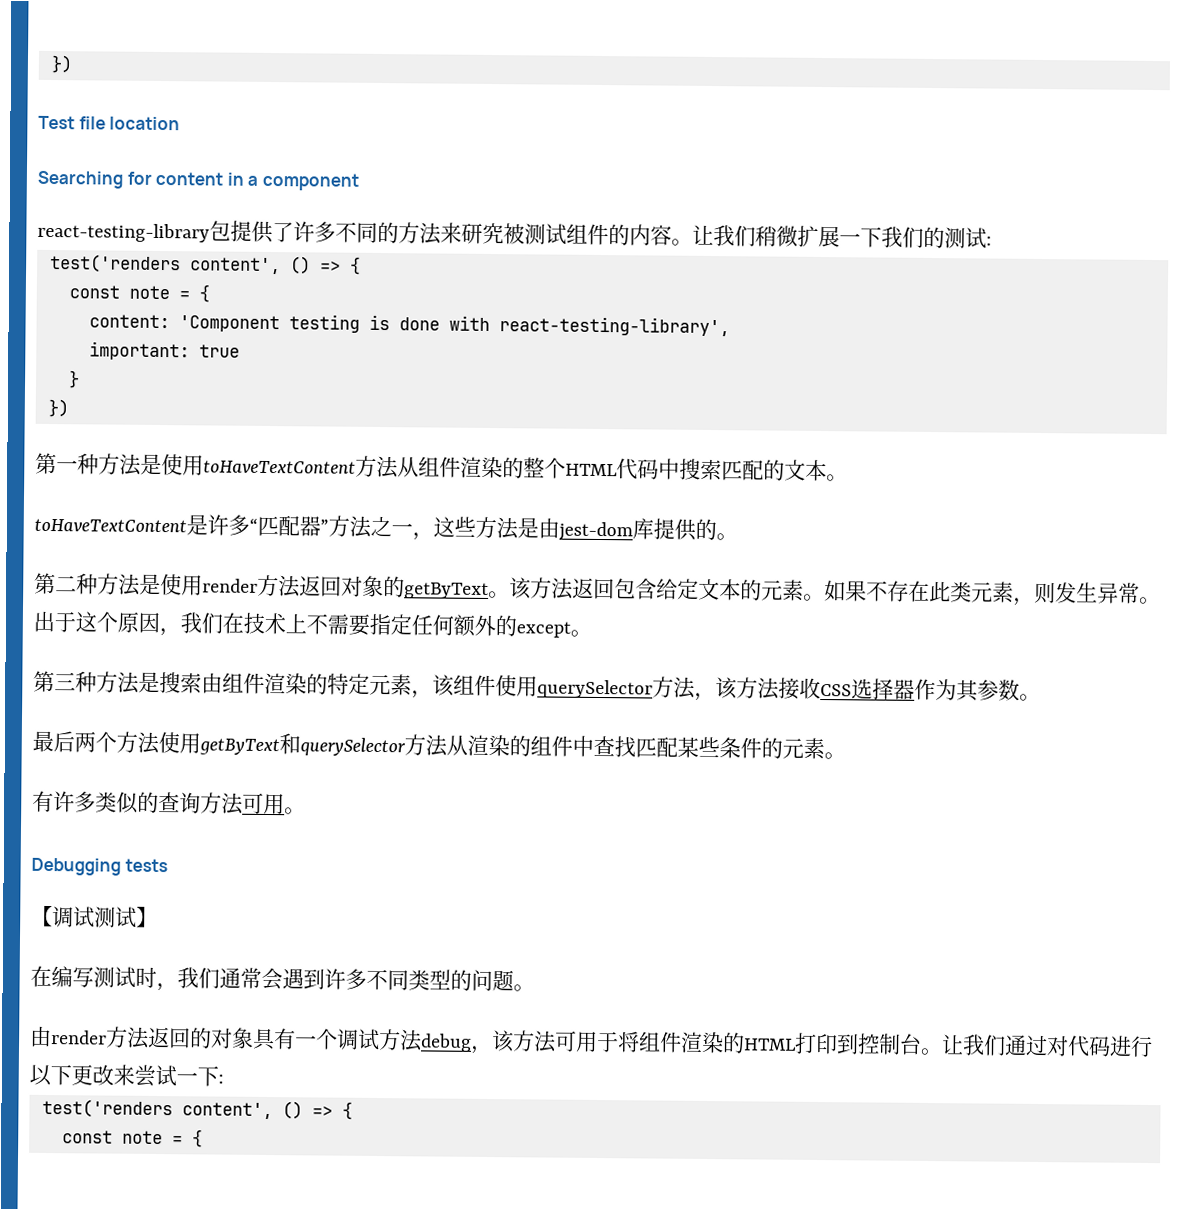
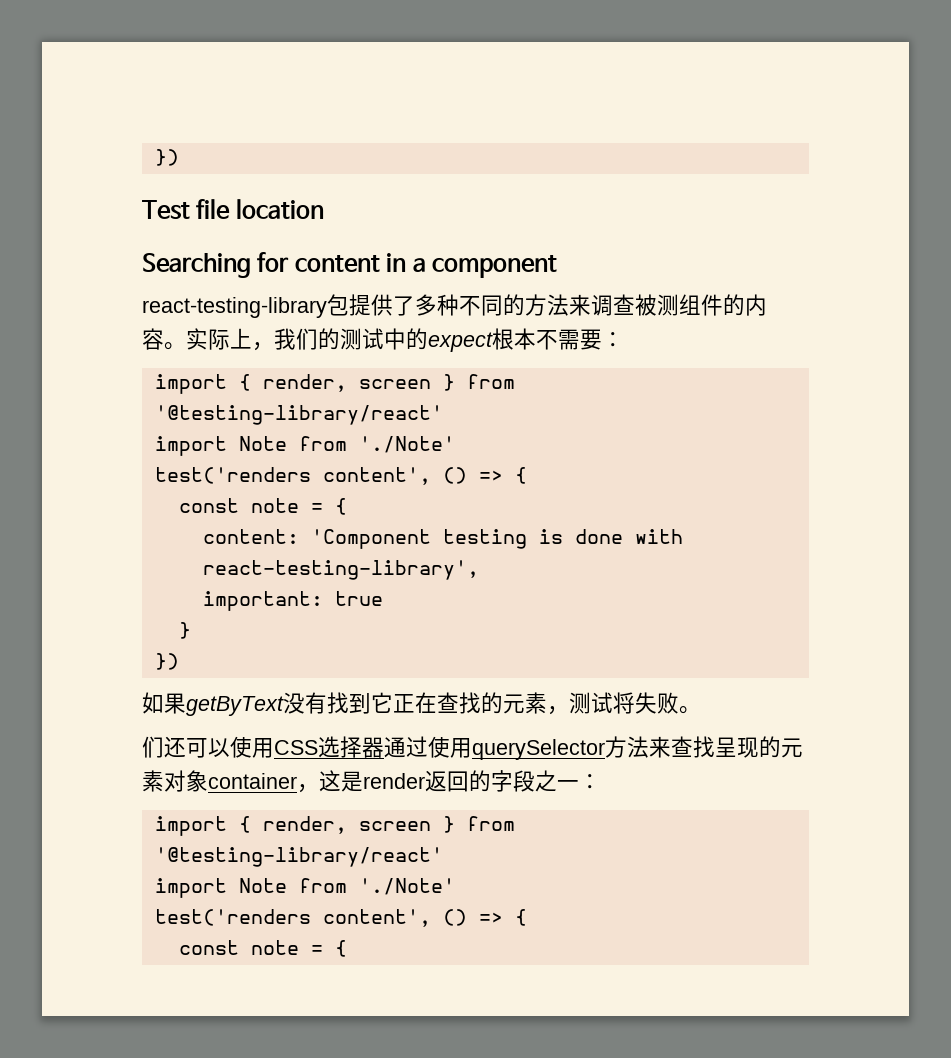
[293,221,336,243] 许多 -> [415,294,459,316] 多种
[461,222,567,245] 研究被测试 -> [591,294,679,316] 调查被测
[692,224,992,249] 让我们稍微扩展一下我们的测试: -> [186,328,624,352] [154,374,515,394] [154,405,443,425] [154,436,455,456] 实际上，我们的测试中的expect根本不需要： // import { render, screen } from '@testing-library/react' // import Note from './Note'
[35,452,848,482] [34,514,738,542] [34,572,1161,606] [33,610,592,638] [33,670,1041,702] [32,730,846,760] [32,790,306,815] [31,857,168,876] [31,905,158,928] [30,965,535,992] [30,1025,1153,1058] [29,1064,224,1087] 第一种方法是使用toHaveTextContent方法从组件渲染的整个HTML代码中搜索匹配的文本。 // toHaveTextContent是许多“匹配器”方法之一，这些方法是由jest-dom库提供的。 // 第二种方法是使用render方法返回对象的getByText。该方法返回包含给定文本的元素。如果不存在此类元素，则发生异常。出于这个原因，我们在技术上不需要指定任何额外的except。 // 第三种方法是搜索由组件渲染的特定元素，该组件使用querySelector方法，该方法接收CSS选择器作为其参数。 // 最后两个方法使用getByText和querySelector方法从渲染的组件中查找匹配某些条件的元素。 // 有许多类似的查询方法可用。 // Debugging tests // 【调试测试】 // 在编写测试时，我们通常会遇到许多不同类型的问题。 // 由render方法返回的对象具有一个调试方法debug，该方法可用于将组件渲染的HTML打印到控制台。让我们通过对代码进行以下更改来尝试一下: -> [142,692,701,716] [142,736,803,760] [142,770,601,793] [154,816,515,836] [154,847,443,867] [154,878,455,898] 如果getByText没有找到它正在查找的元素，测试将失败。 // 们还可以使用CSS选择器通过使用querySelector方法来查找呈现的元素对象container，这是render返回的字段之一： // import { render, screen } from '@testing-library/react' // import Note from './Note'

